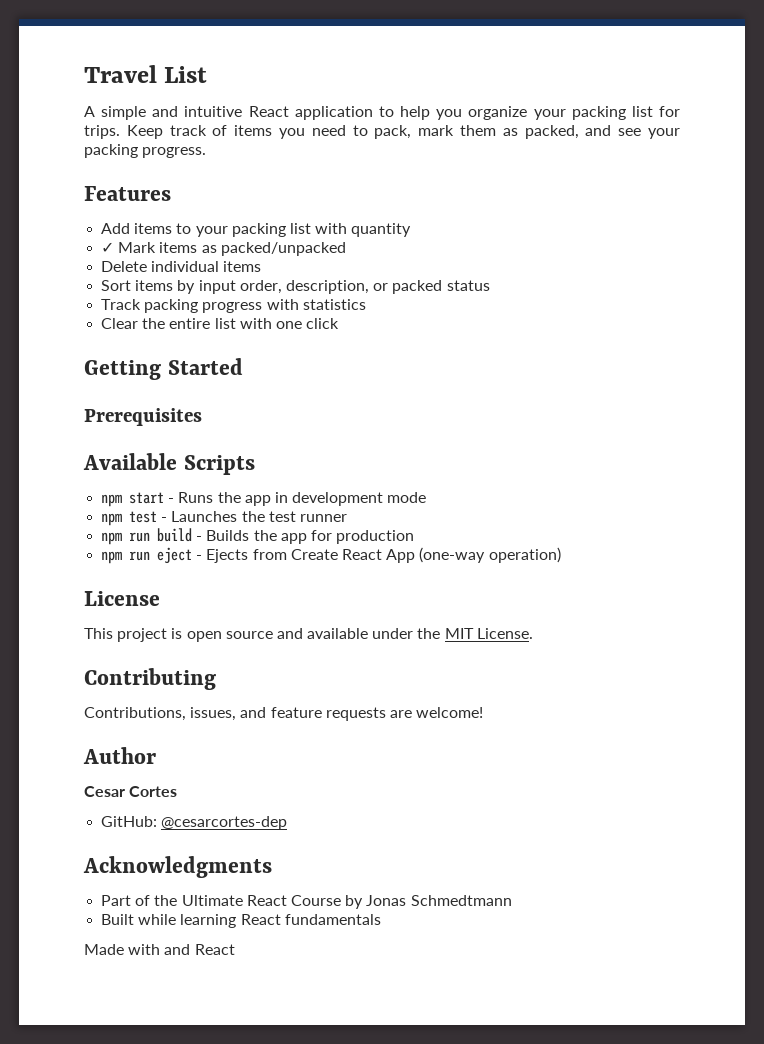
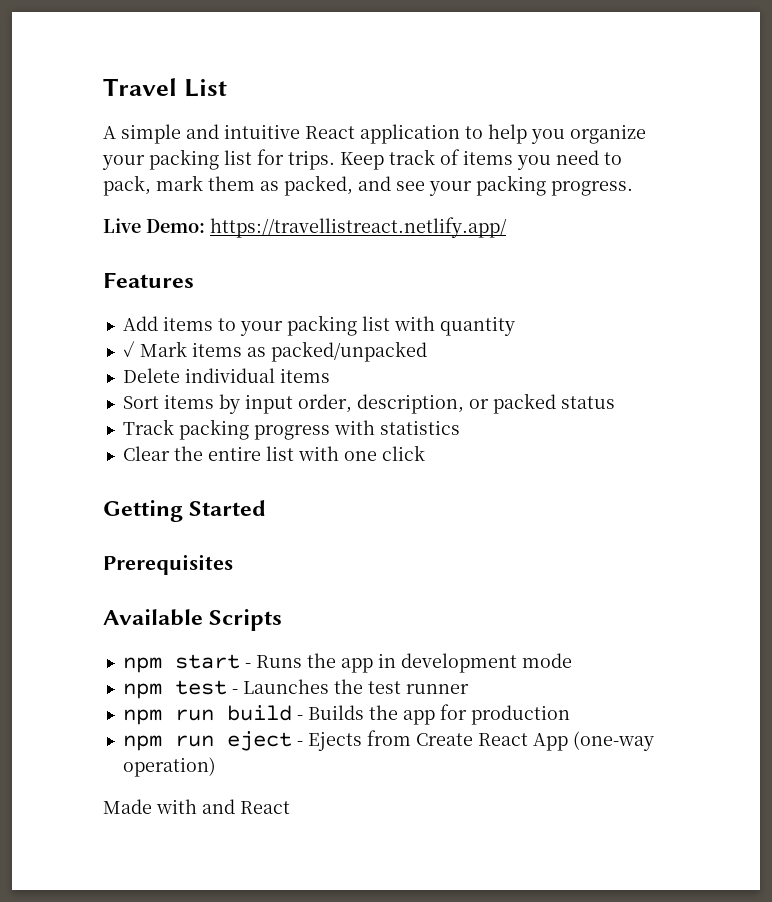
(207, 152) none -> [103,217,507,238] // Live Demo: https://travellistreact.netlify.app/
[84,591,160,606] [84,628,533,642] [84,668,216,690] [84,707,484,721] [83,747,156,764] [84,786,178,797] [101,816,288,830] [83,856,272,878] [101,895,512,909] [101,914,381,928] // License // This project is open source and available under the MIT License. // Contributing // Contributions, issues, and feature requests are welcome! // Author // Cesar Cortes // GitHub: @cesarcortes-dep // Acknowledgments // Part of the Ultimate React Course by Jonas Schmedtmann // Built while learning React fundamentals -> (216, 767) none

